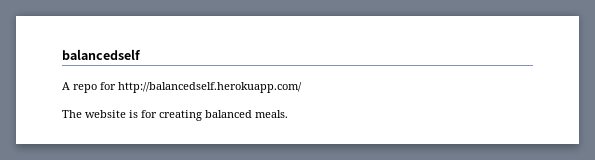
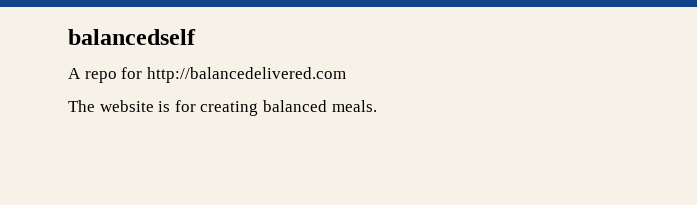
[118,82,302,93] http://balancedself.herokuapp.com/ -> [146,67,346,83] http://balancedelivered.com

